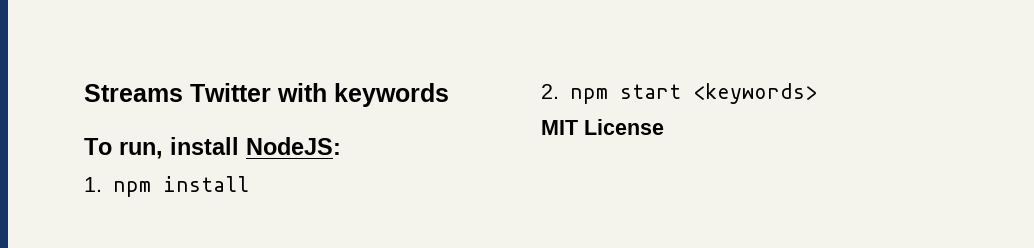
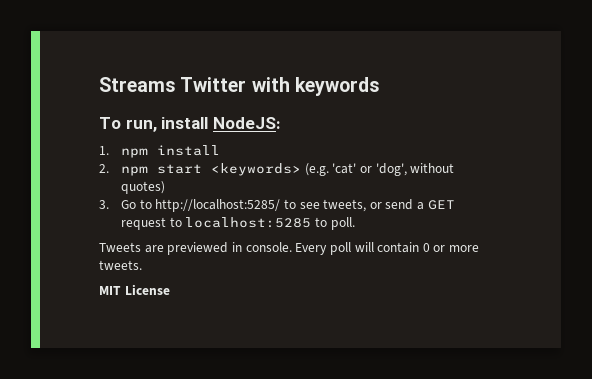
(817, 93) none -> [304,163,455,176] [120,181,165,194] [99,199,455,212] [120,217,355,230] [99,242,480,255] [99,260,142,270] (e.g. 'cat' or 'dog', without quotes) // 3. Go to http://localhost:5285/ to see tweets, or send a GET request to localhost:5285 to poll. // Tweets are previewed in console. Every poll will contain 0 or more tweets.

